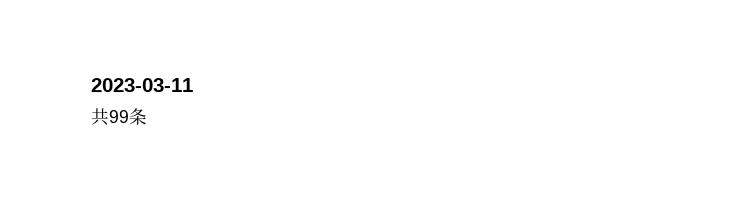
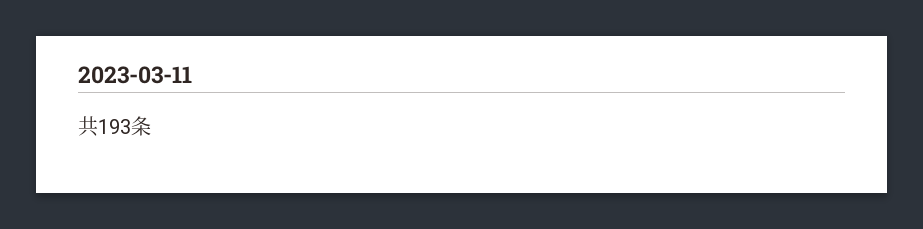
[109,110,130,124] 99 -> [98,119,131,134] 193

